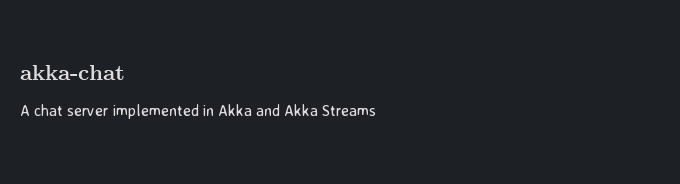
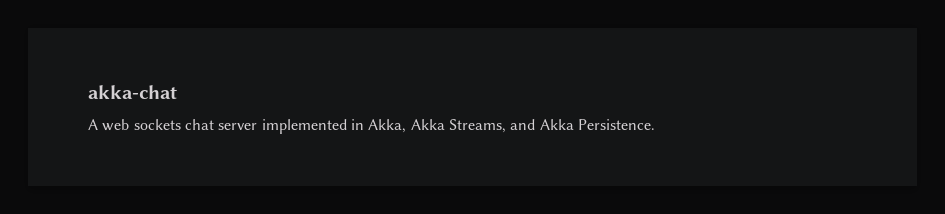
(30, 110) none -> [102,119,181,131] web sockets
[217,104,252,116] Akka -> [368,119,506,133] Akka, Akka Streams,
[322,105,377,116] Streams -> [577,119,655,130] Persistence.

